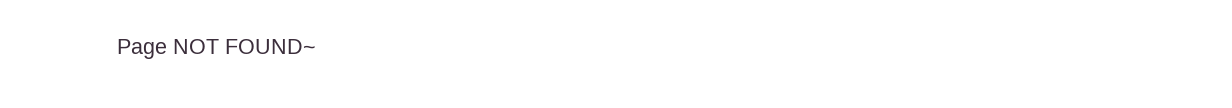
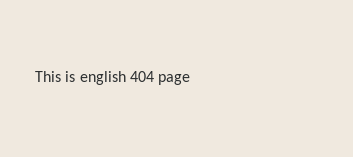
[117,39,316,59] Page NOT FOUND~ -> [35,71,191,85] This is english 404 page

